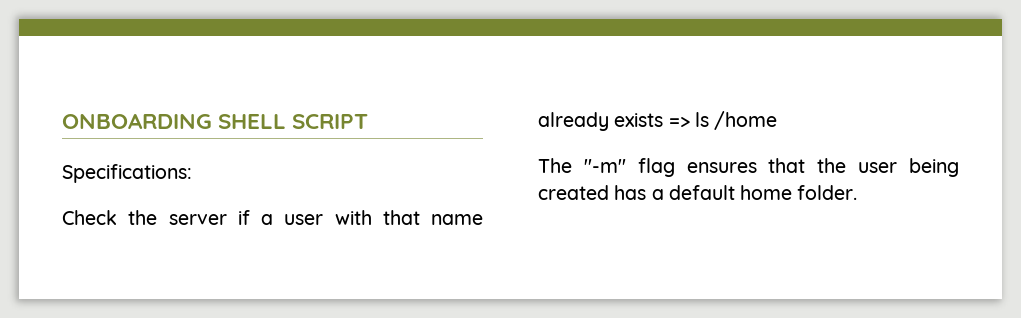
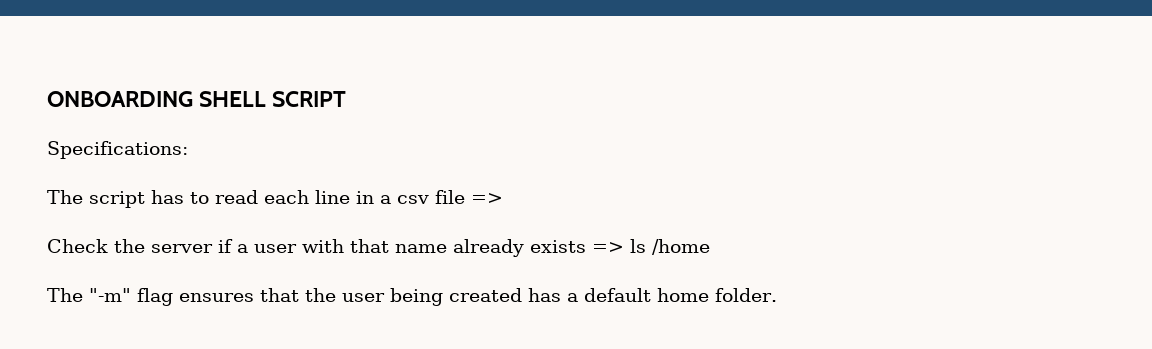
(192, 173) none -> [47,190,503,208] // The script has to read each line in a csv file =>

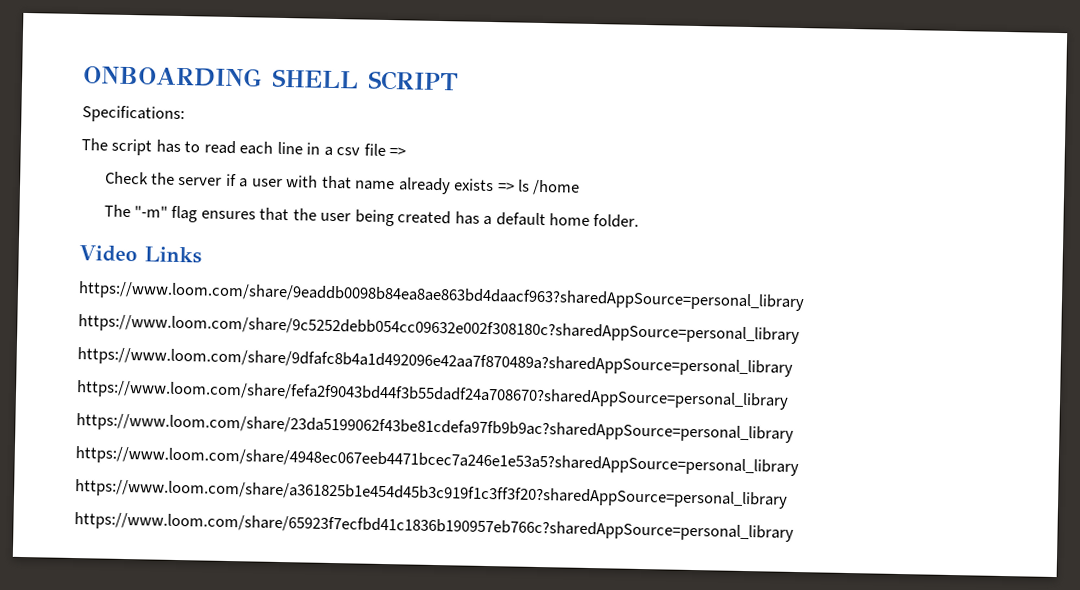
(777, 295) none -> [79,245,202,264] [78,281,805,312] [78,314,800,345] [77,347,793,377] [76,380,789,410] [76,413,794,443] [75,446,799,477] [75,479,788,509] [74,512,794,542] // Video Links // https://www.loom.com/share/9eaddb0098b84ea8ae863bd4daacf963?sharedAppSource=personal_library // https://www.loom.com/share/9c5252debb054cc09632e002f308180c?sharedAppSource=personal_library // https://www.loom.com/share/9dfafc8b4a1d492096e42aa7f870489a?sharedAppSource=personal_library // https://www.loom.com/share/fefa2f9043bd44f3b55dadf24a708670?sharedAppSource=personal_library // https://www.loom.com/share/23da5199062f43be81cdefa97fb9b9ac?sharedAppSource=personal_library // https://www.loom.com/share/4948ec067eeb4471bcec7a246e1e53a5?sharedAppSource=personal_library // https://www.loom.com/share/a361825b1e454d45b3c919f1c3ff3f20?sharedAppSource=personal_library // https://www.loom.com/share/65923f7ecfbd41c1836b190957eb766c?sharedAppSource=personal_library

